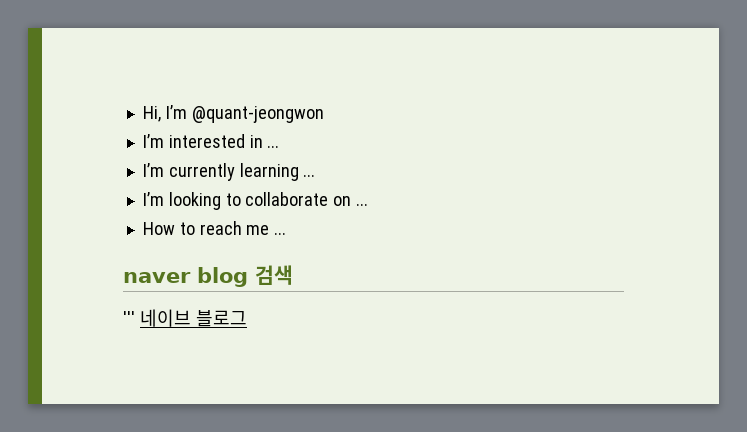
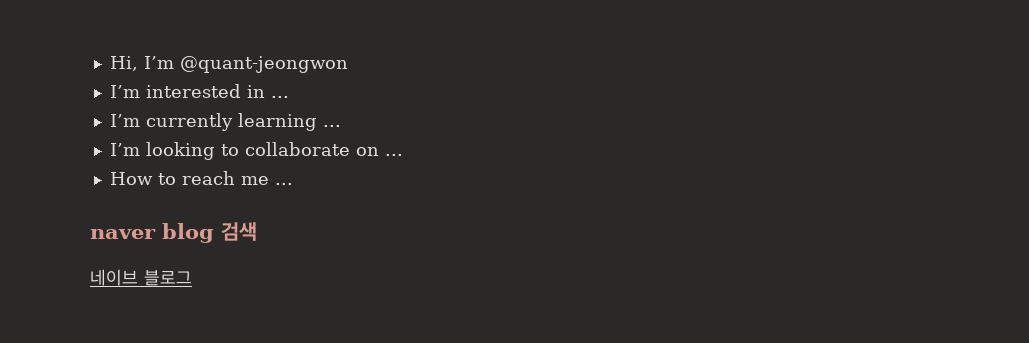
[123,311,135,325] ''' -> (257, 231) none

